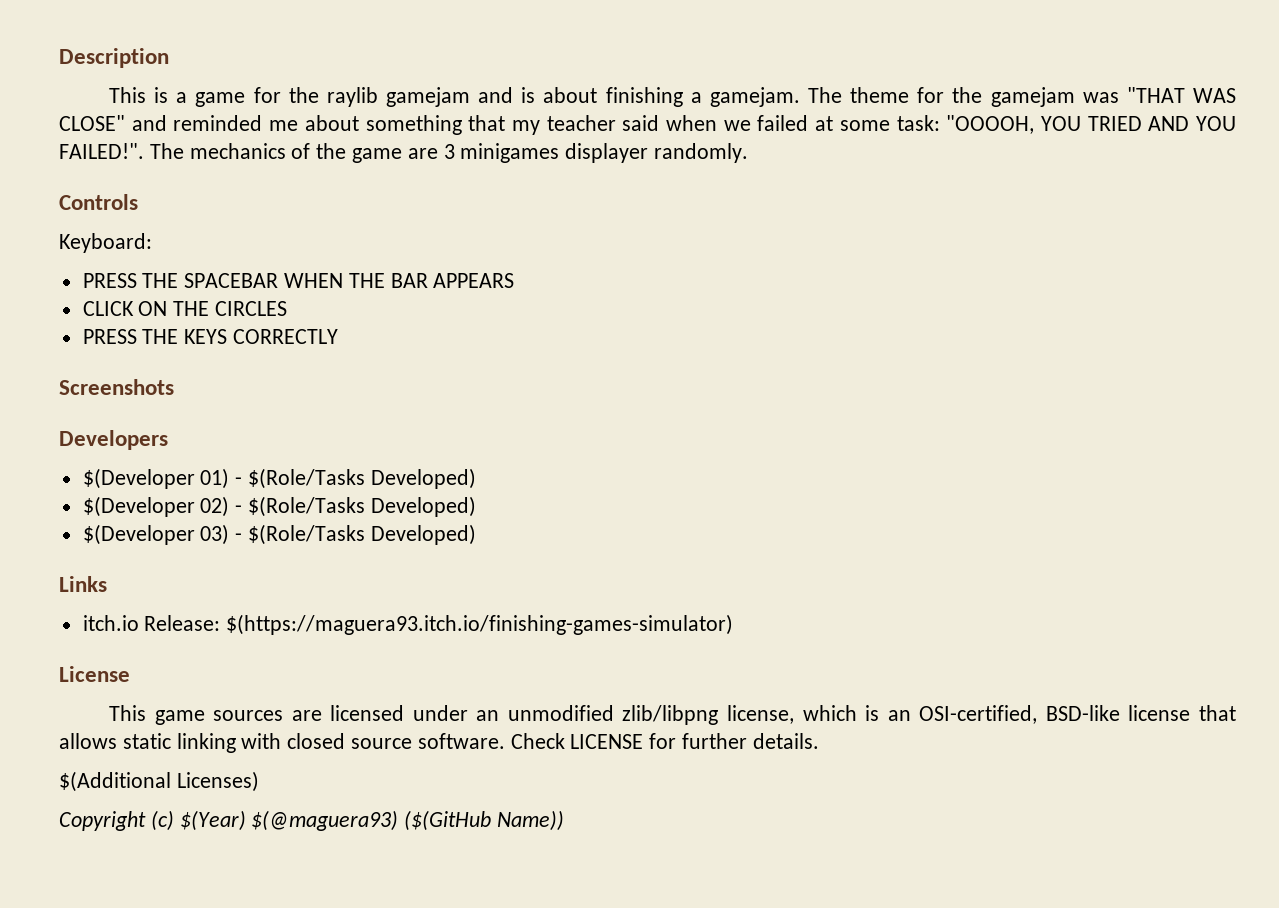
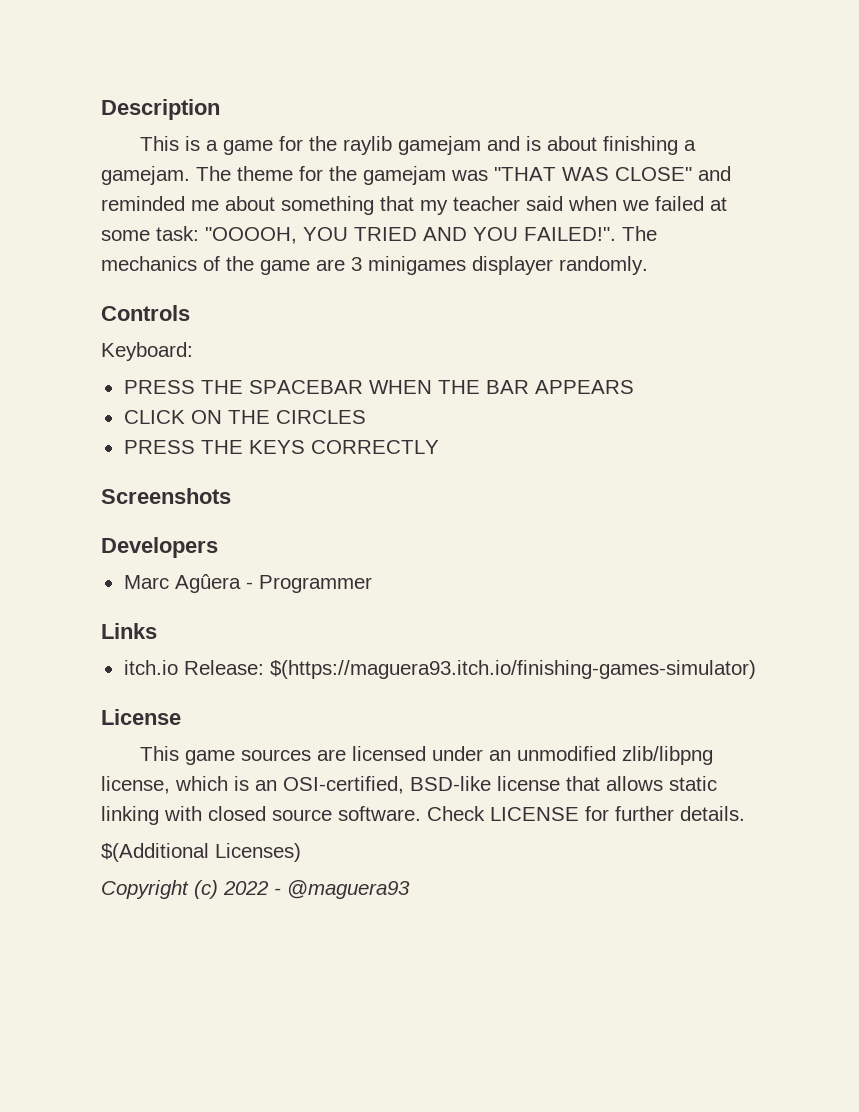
[82,468,476,489] [82,496,476,517] [82,524,476,545] $(Developer 01) - $(Role/Tasks Developed) // $(Developer 02) - $(Role/Tasks Developed) // $(Developer 03) - $(Role/Tasks Developed) -> [123,574,372,593] Marc Agûera - Programmer
[179,810,565,831] $(Year) $(@maguera93) ($(GitHub Name)) -> [223,880,410,899] 2022 - @maguera93

